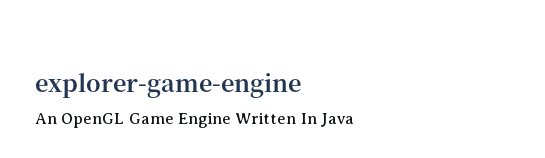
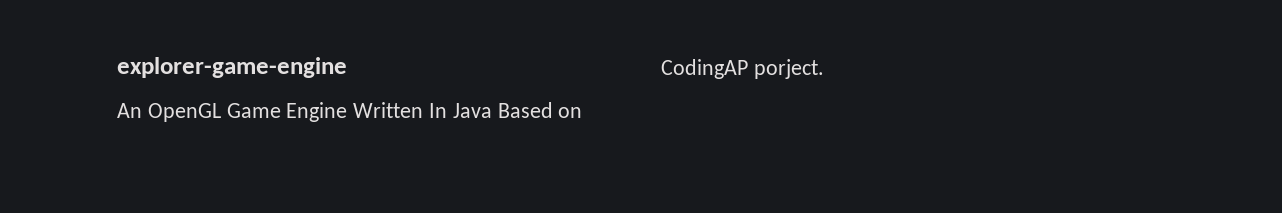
(354, 120) none -> [497,102,583,118] [661,59,824,79] Based on CodingAP porject.

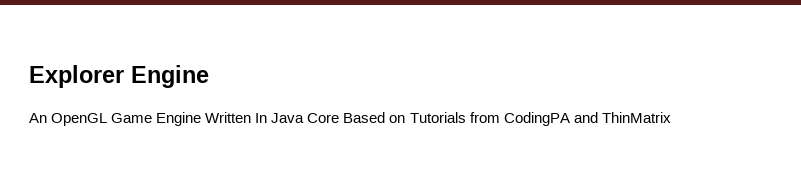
[117,57,347,78] explorer-game-engine -> [29,65,209,88] Explorer Engine
(492, 110) none -> [307,113,340,123] Core
[661,59,824,79] CodingAP porject. -> [409,112,671,126] Tutorials from CodingPA and ThinMatrix

